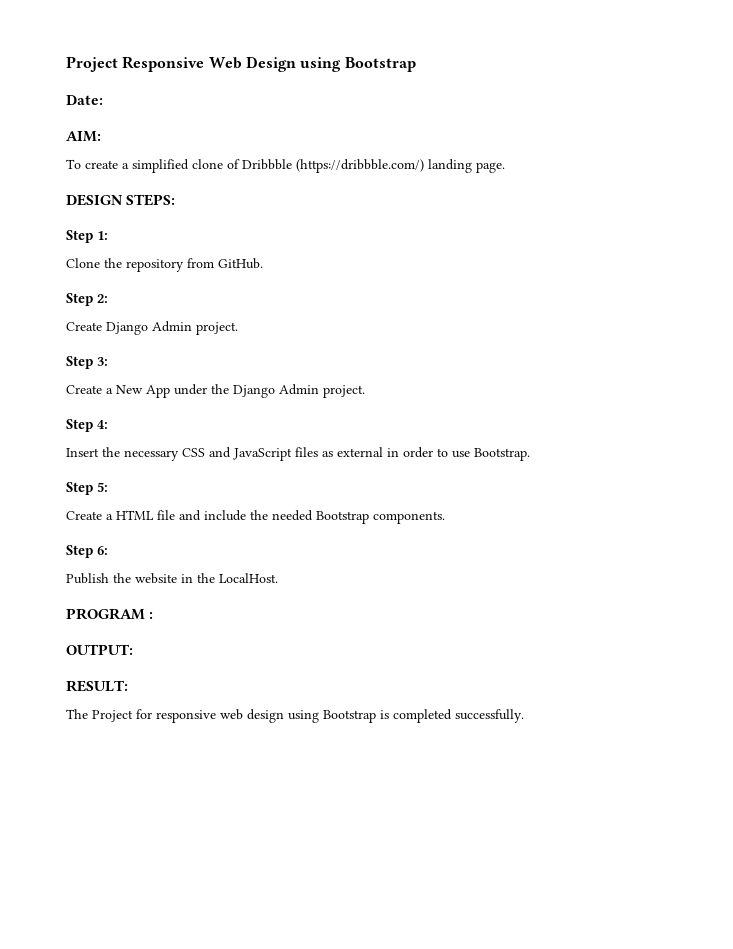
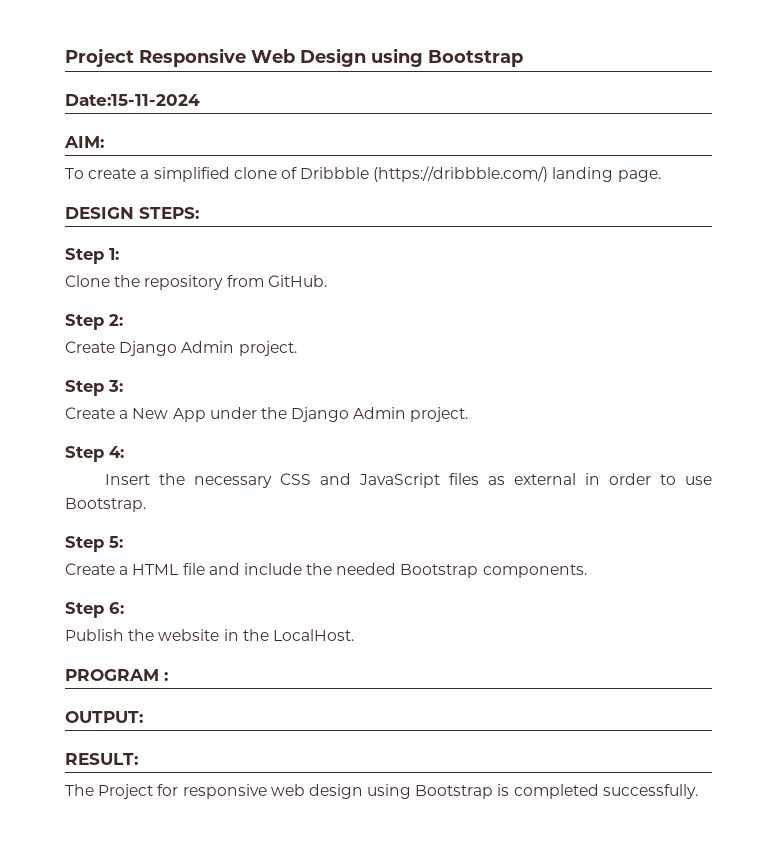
[66,95,103,105] Date: -> [65,94,200,106] Date:15-11-2024

